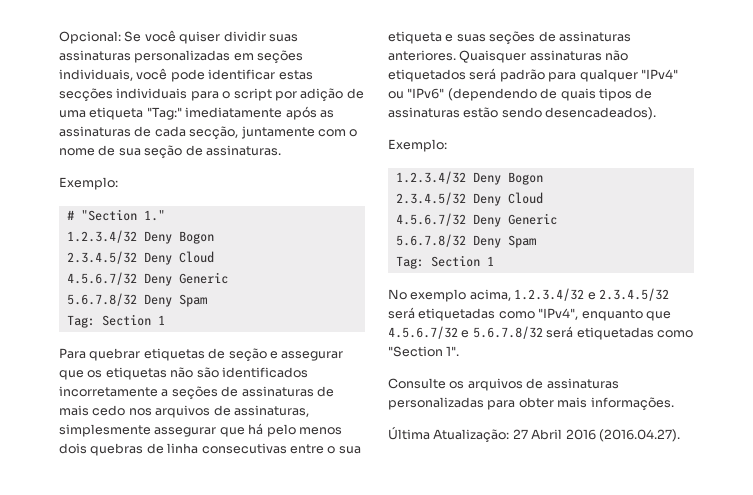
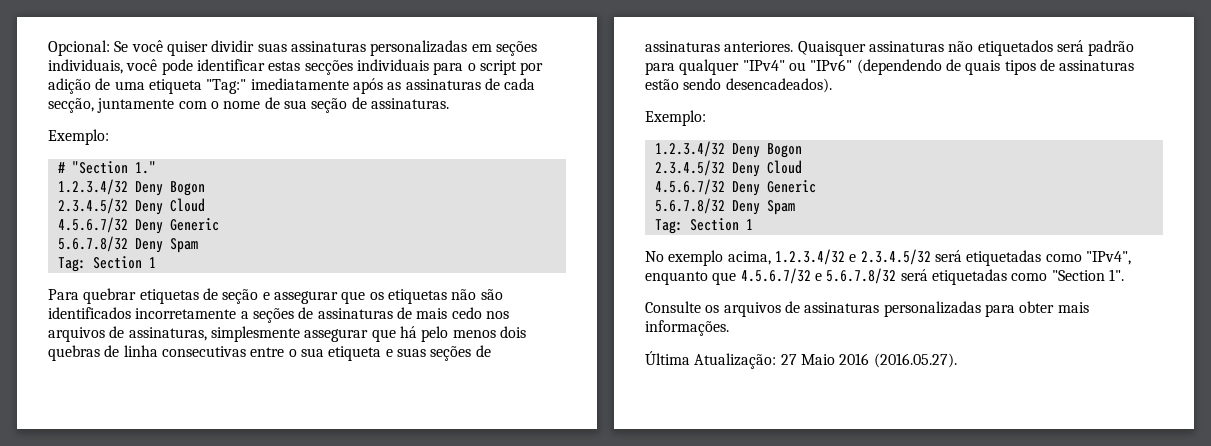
[531,429,680,442] Abril 2016 (2016.04.27). -> [800,353,957,368] Maio 2016 (2016.05.27).

